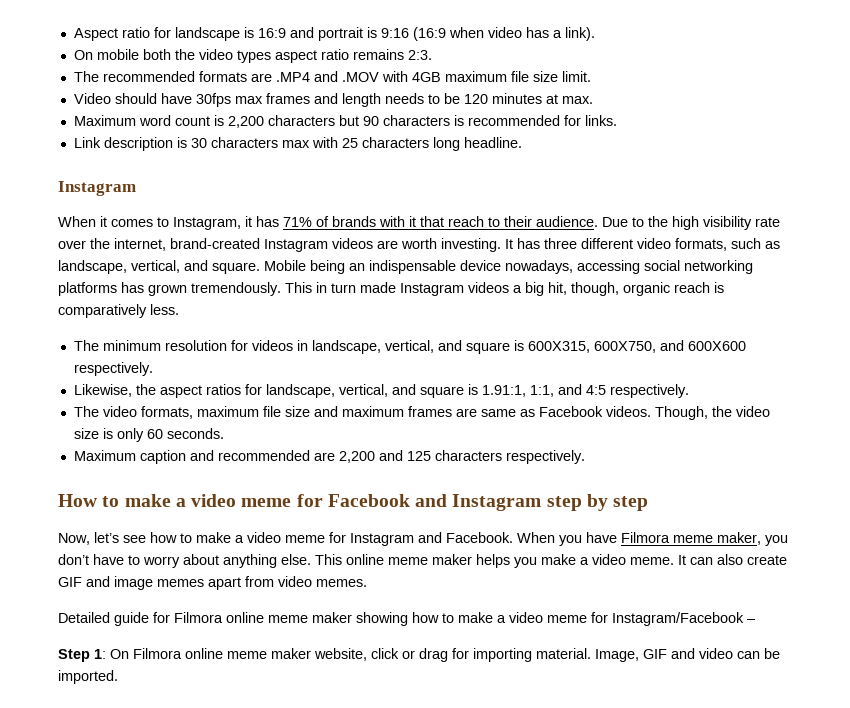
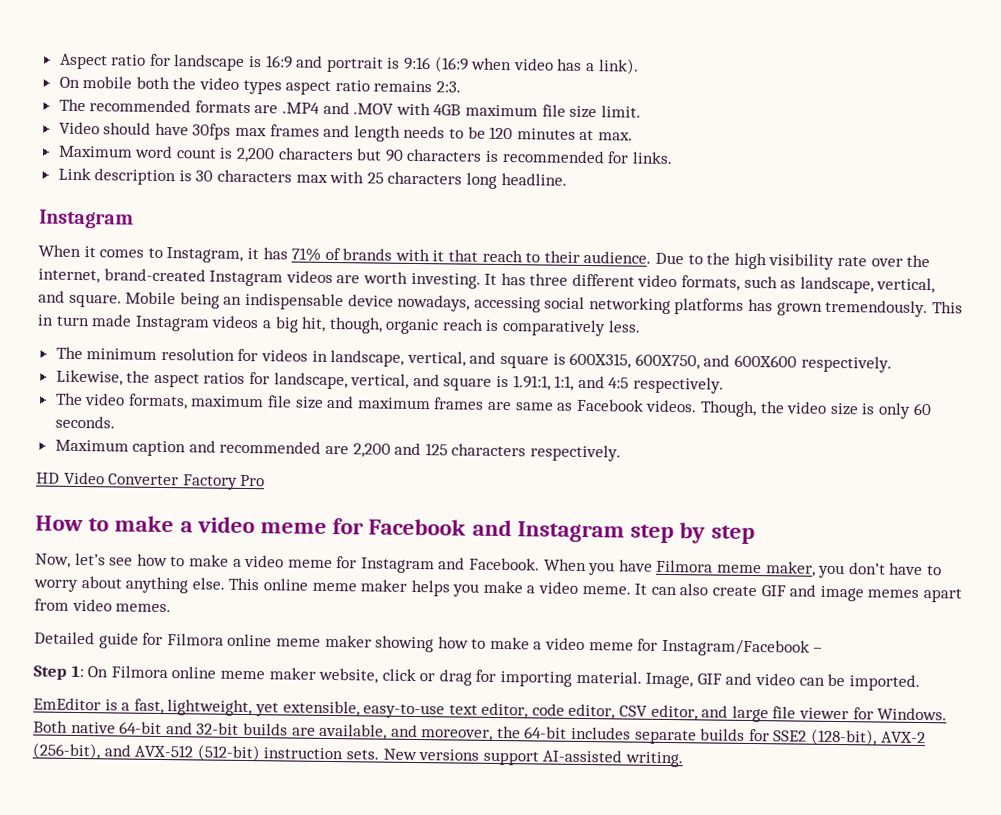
(585, 457) none -> [36,471,266,490] // HD Video Converter Factory Pro
(118, 677) none -> [33,697,948,723] [33,720,926,746] [32,742,683,768] // EmEditor is a fast, lightweight, yet extensible, easy-to-use text editor, code editor, CSV editor, and large file viewer for Windows. Both native 64-bit and 32-bit builds are available, and moreover, the 64-bit includes separate builds for SSE2 (128-bit), AVX-2 (256-bit), and AVX-512 (512-bit) instruction sets. New versions support AI-assisted writing.

